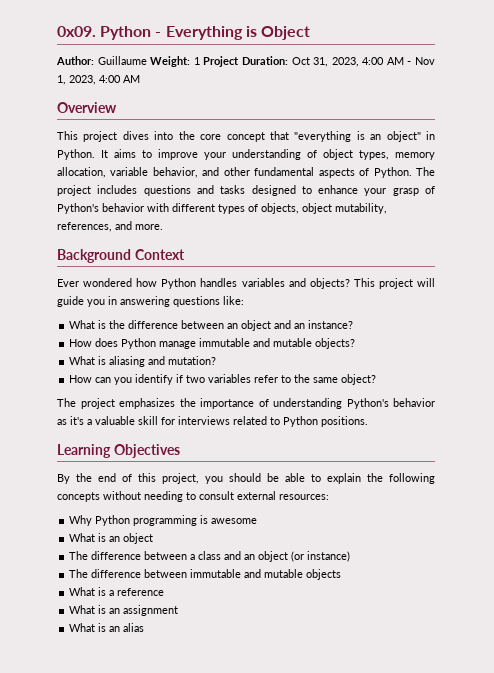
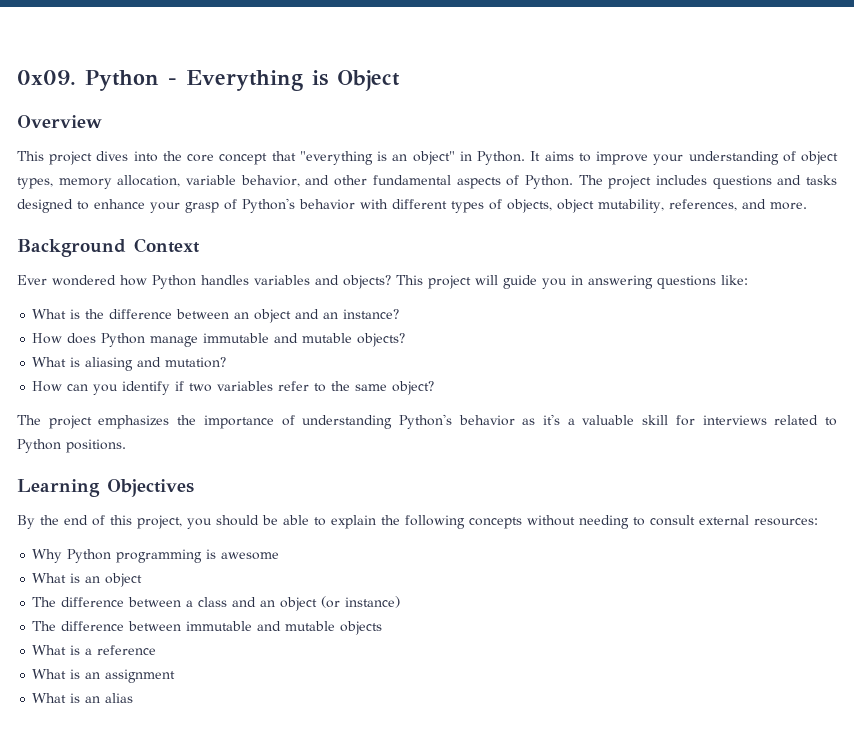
[56,56,435,67] [57,75,140,85] // Author: Guillaume Weight: 1 Project Duration: Oct 31, 2023, 4:00 AM - Nov 1, 2023, 4:00 AM -> (400, 80) none

